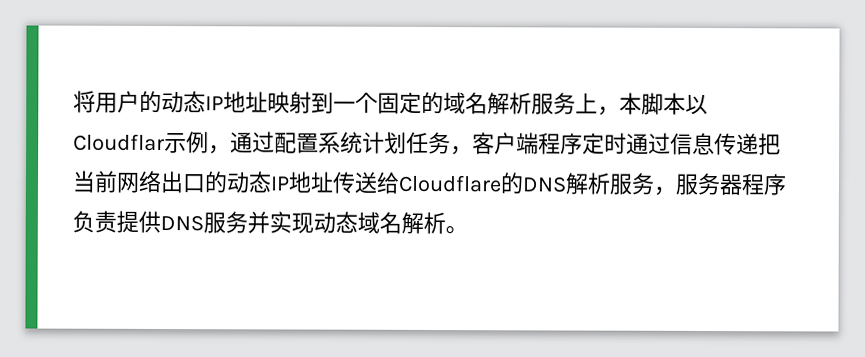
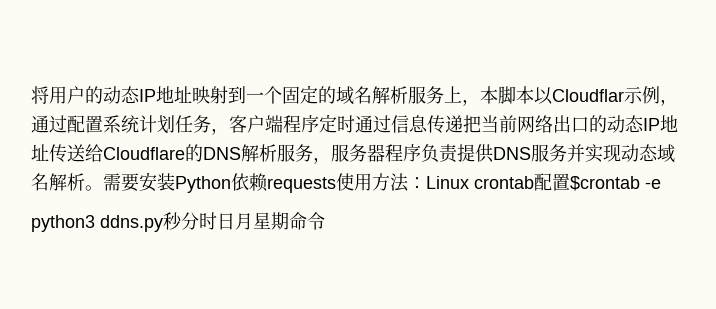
(468, 230) none -> [103,172,661,193] [31,212,325,232] 需要安装Python依赖requests使用方法：Linux crontab配置$crontab -e // python3 ddns.py秒分时日月星期命令

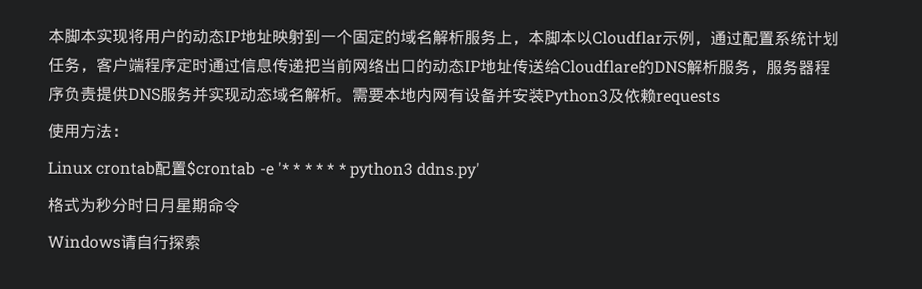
(31, 95) none -> [48,27,129,44] 本脚本实现
[139,172,231,193] 安装Python -> [384,87,625,106] 本地内网有设备并安装Python3及
(336, 185) none -> (721, 98) //
(426, 183) none -> (129, 132) //
[31,215,163,232] // python3 ddns.py -> [276,161,481,180] [47,197,96,213] '* * * * * * python3 ddns.py' // 格式为
(325, 221) none -> [47,234,201,251] // Windows请自行探索

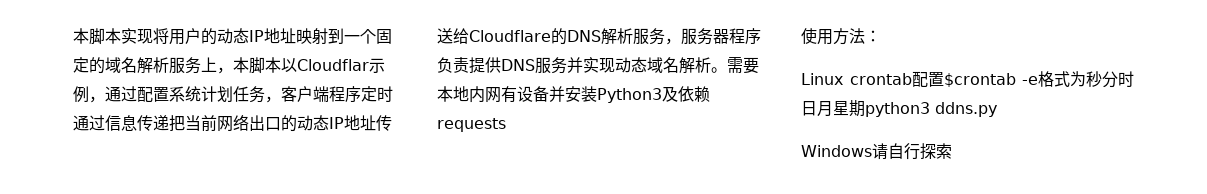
[276,161,481,180] '* * * * * * python3 ddns.py' // -> (1038, 80) none
[207,197,240,214] 命令 -> [865,102,997,117] python3 ddns.py

